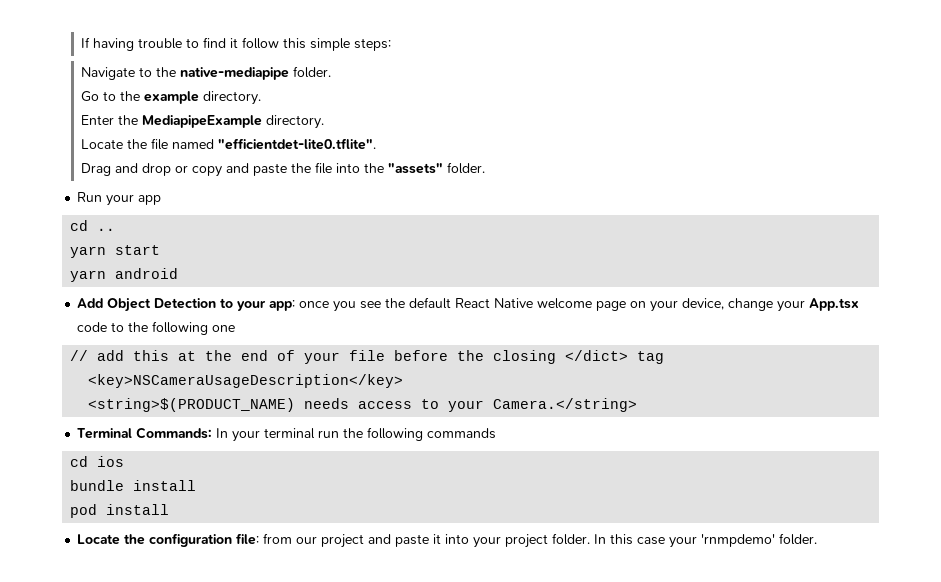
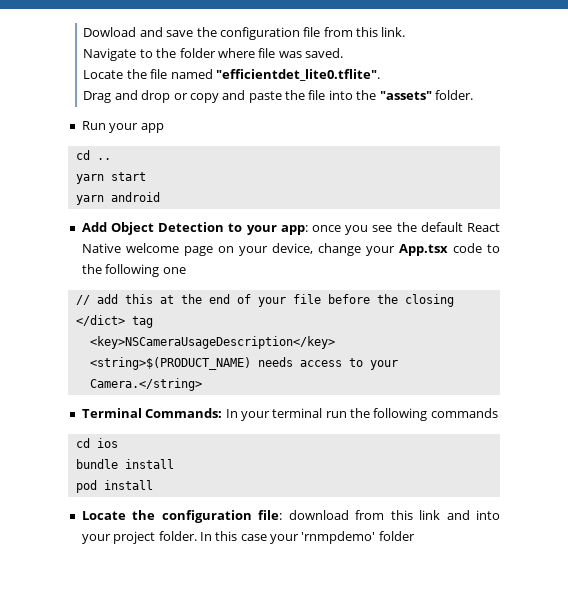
[81,37,392,51] [81,66,332,80] [81,91,262,105] [81,115,325,129] If having trouble to find it follow this simple steps: // Navigate to the native-mediapipe folder. // Go to the example directory. // Enter the MediapipeExample directory. -> [83,27,406,40] [83,48,344,61] Dowload and save the configuration file from this link. // Navigate to the folder where file was saved.
[218,138,377,150] "efficientdet-lite0.tflite". -> [215,69,380,81] "efficientdet_lite0.tflite".
[263,533,442,548] from our project and paste it -> [288,510,470,520] download from this link and
[779,533,818,545] folder. -> [378,531,415,541] folder

